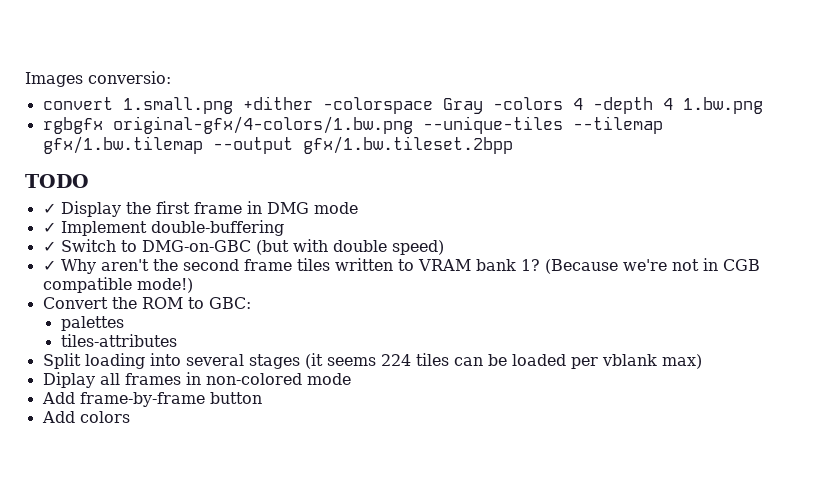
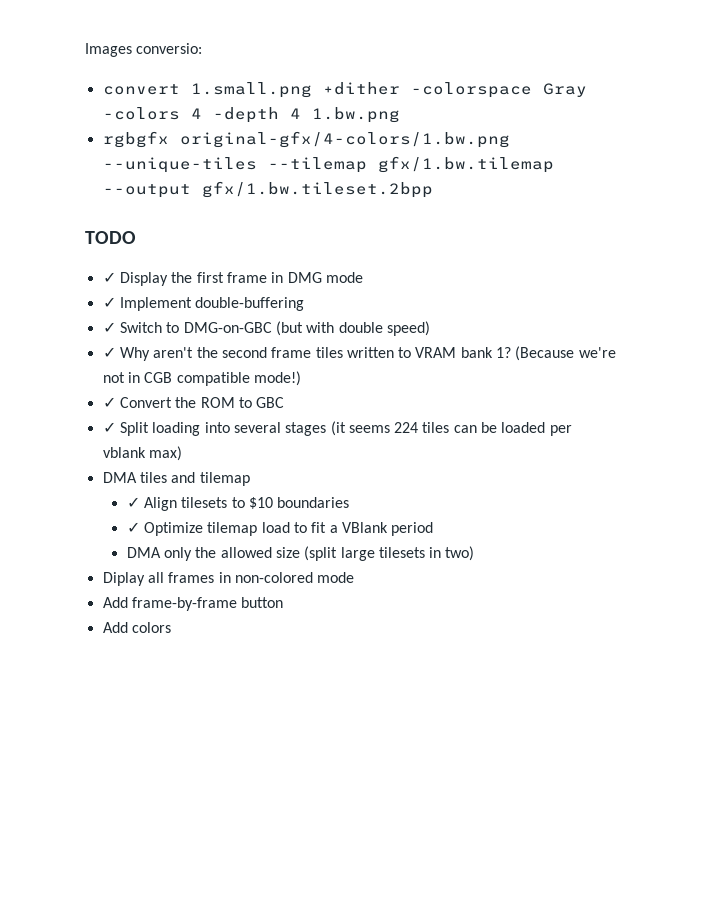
(193, 285) none -> [102,397,116,408] ✓
[208,297,251,309] [60,316,124,331] [60,334,177,347] GBC: // palettes // tiles-attributes // -> [256,397,285,408] [102,422,116,433] GBC // ✓
(702, 361) none -> [102,472,250,486] [126,497,350,511] [126,522,434,536] [126,546,475,561] // DMA tiles and tilemap // ✓ Align tilesets to $10 boundaries // ✓ Optimize tilemap load to fit a VBlank period // DMA only the allowed size (split large tilesets in two)

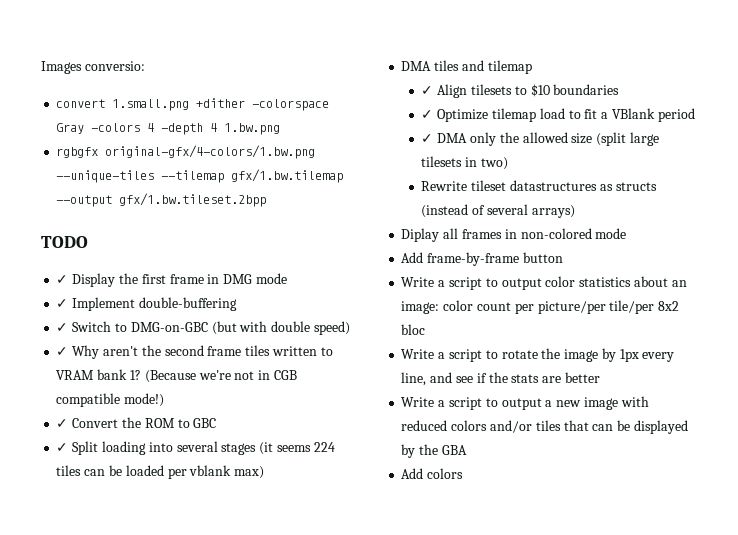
(434, 529) none -> [421,134,434,143] ✓
(475, 553) none -> [421,180,657,191] [421,204,575,218] // Rewrite tileset datastructures as structs (instead of several arrays)
(284, 602) none -> [401,276,687,290] [401,300,680,314] [401,324,426,335] [401,348,675,362] [401,372,600,386] [401,396,649,410] [401,420,688,434] [401,444,467,458] // Write a script to output color statistics about an image: color count per picture/per tile/per 8x2 bloc // Write a script to rotate the image by 1px every line, and see if the stats are better // Write a script to output a new image with reduced colors and/or tiles that can be displayed by the GBA

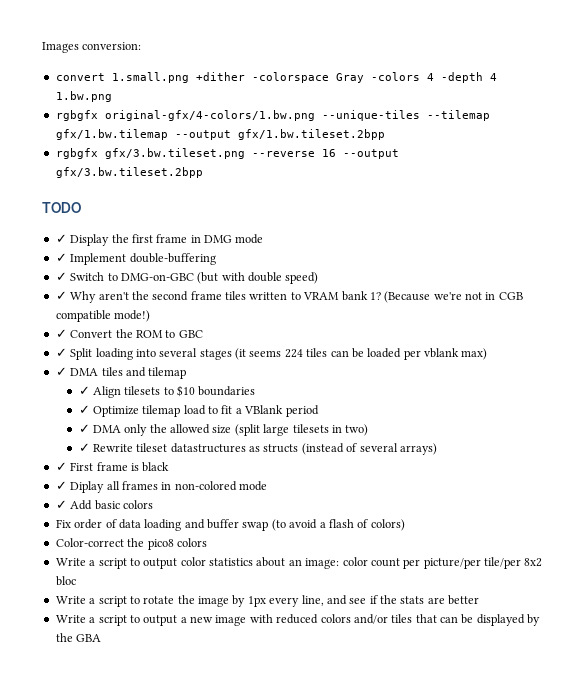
[84,61,145,71] conversio: -> [82,42,142,50] conversion:
(267, 200) none -> [55,148,399,159] [55,167,203,178] // rgbgfx gfx/3.bw.tileset.png --reverse 16 --output gfx/3.bw.tileset.2bpp
(265, 472) none -> [55,367,67,376] ✓
(508, 163) none -> [78,443,90,452] ✓
(575, 211) none -> [55,462,170,472] [55,481,67,490] ✓ First frame is black // ✓
[401,252,563,266] Add frame-by-frame button -> [55,500,153,510] [55,519,405,531] [55,538,207,550] ✓ Add basic colors // Fix order of data loading and buffer swap (to avoid a flash of colors) // Color-correct the pico8 colors
[401,468,464,479] // Add colors -> (102, 638) none

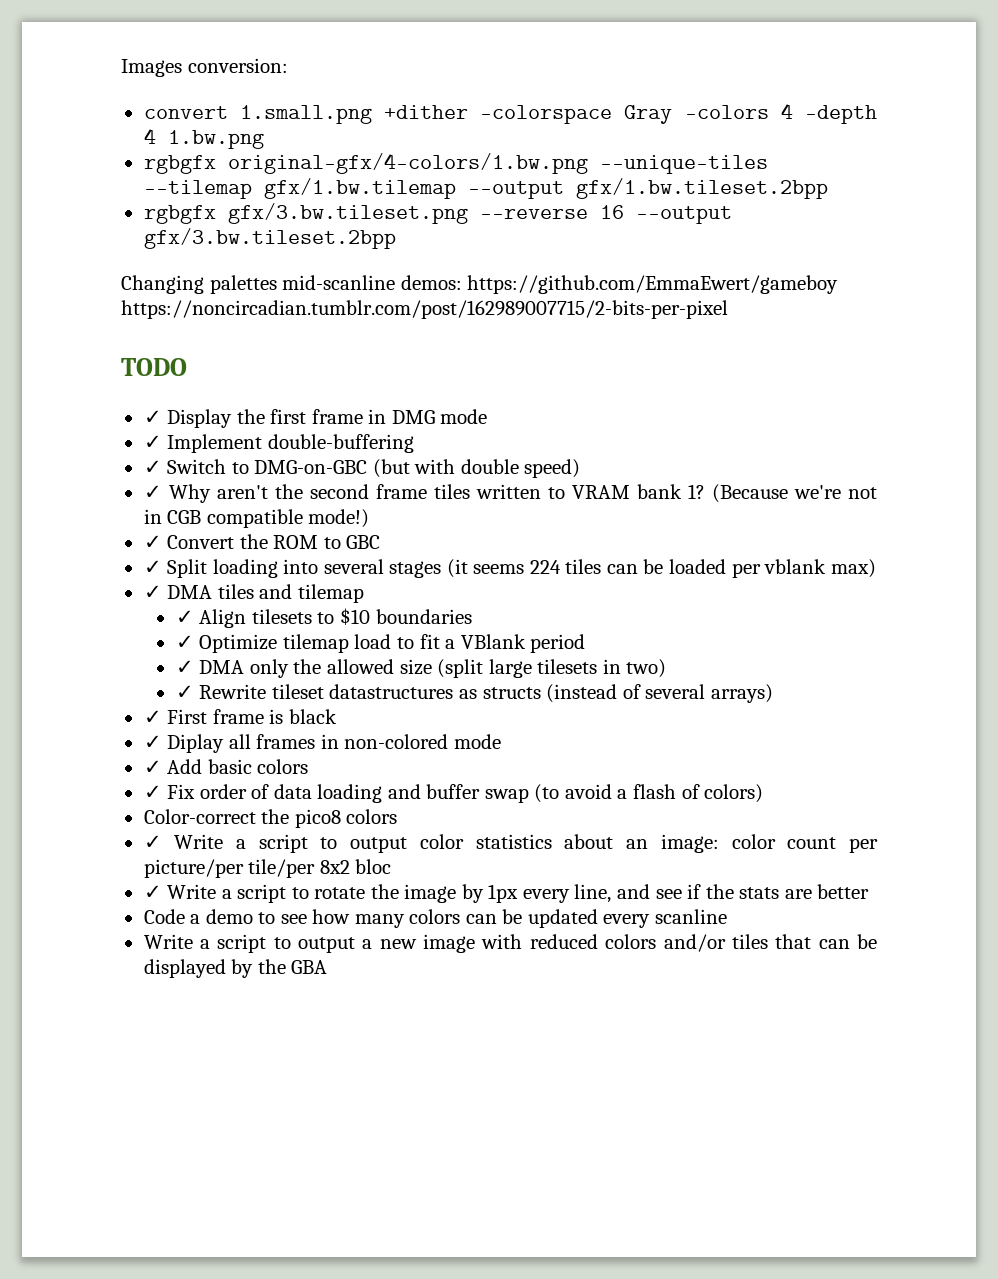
(203, 172) none -> [121,275,839,294] [121,300,728,319] // Changing palettes mid-scanline demos: https://github.com/EmmaEwert/gameboy https://noncircadian.tumblr.com/post/162989007715/2-bits-per-pixel
(153, 504) none -> [143,785,162,799] ✓
(207, 542) none -> [143,835,162,849] ✓
(76, 581) none -> [143,885,162,899] ✓
(480, 600) none -> [143,909,727,928] // Code a demo to see how many colors can be updated every scanline

